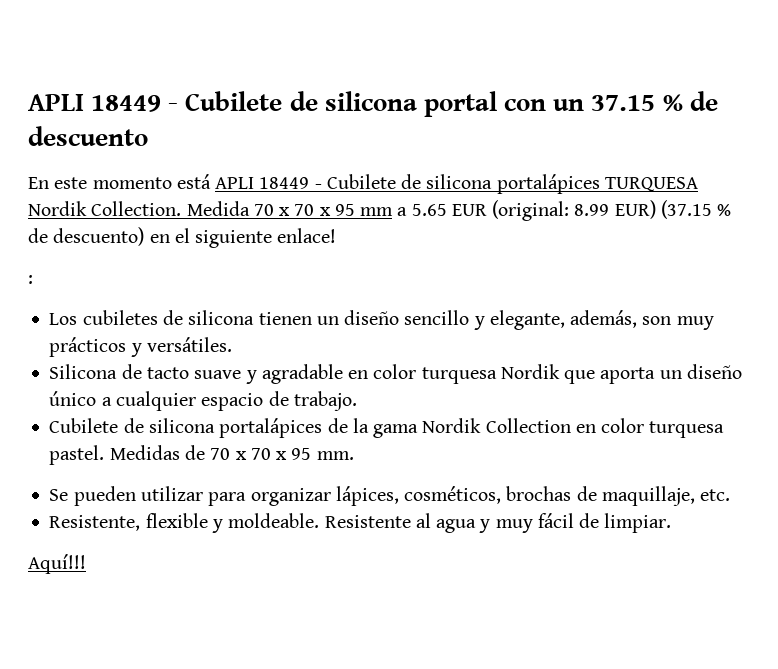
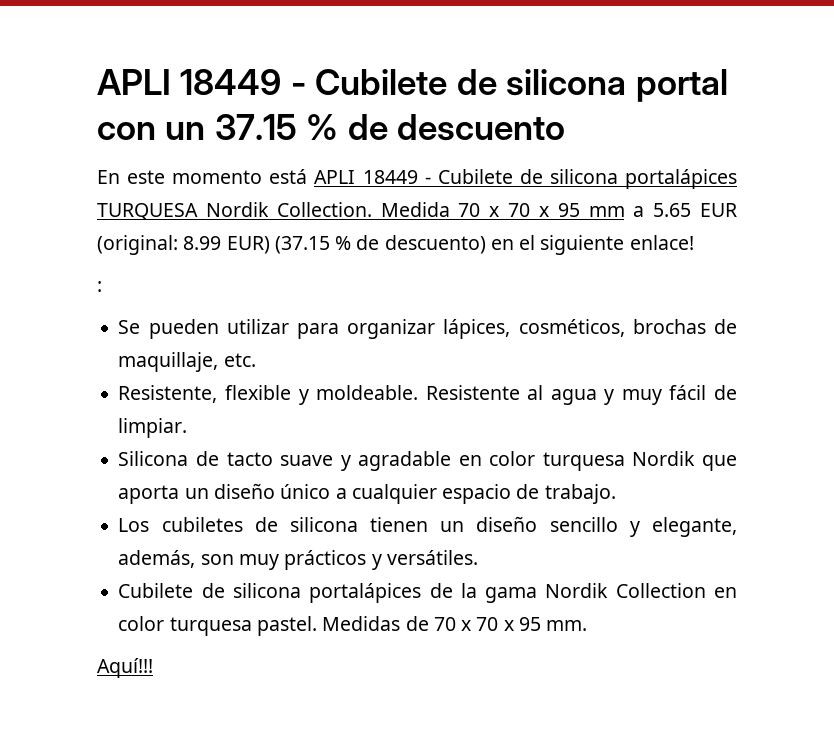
[49,310,714,330] [49,337,232,357] [49,364,742,384] [49,391,357,411] [49,418,725,438] [49,445,354,465] // Los cubiletes de silicona tienen un diseño sencillo y elegante, además, son muy prácticos y versátiles. // Silicona de tacto suave y agradable en color turquesa Nordik que aporta un diseño único a cualquier espacio de trabajo. // Cubilete de silicona portalápices de la gama Nordik Collection en color turquesa pastel. Medidas de 70 x 70 x 95 mm. -> (102, 286) none
(672, 523) none -> [118,451,737,471] [118,483,616,504] [118,516,737,537] [118,550,478,570] [118,583,737,603] [118,616,588,636] // Silicona de tacto suave y agradable en color turquesa Nordik que aporta un diseño único a cualquier espacio de trabajo. // Los cubiletes de silicona tienen un diseño sencillo y elegante, además, son muy prácticos y versátiles. // Cubilete de silicona portalápices de la gama Nordik Collection en color turquesa pastel. Medidas de 70 x 70 x 95 mm.

